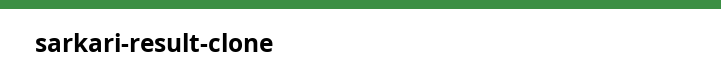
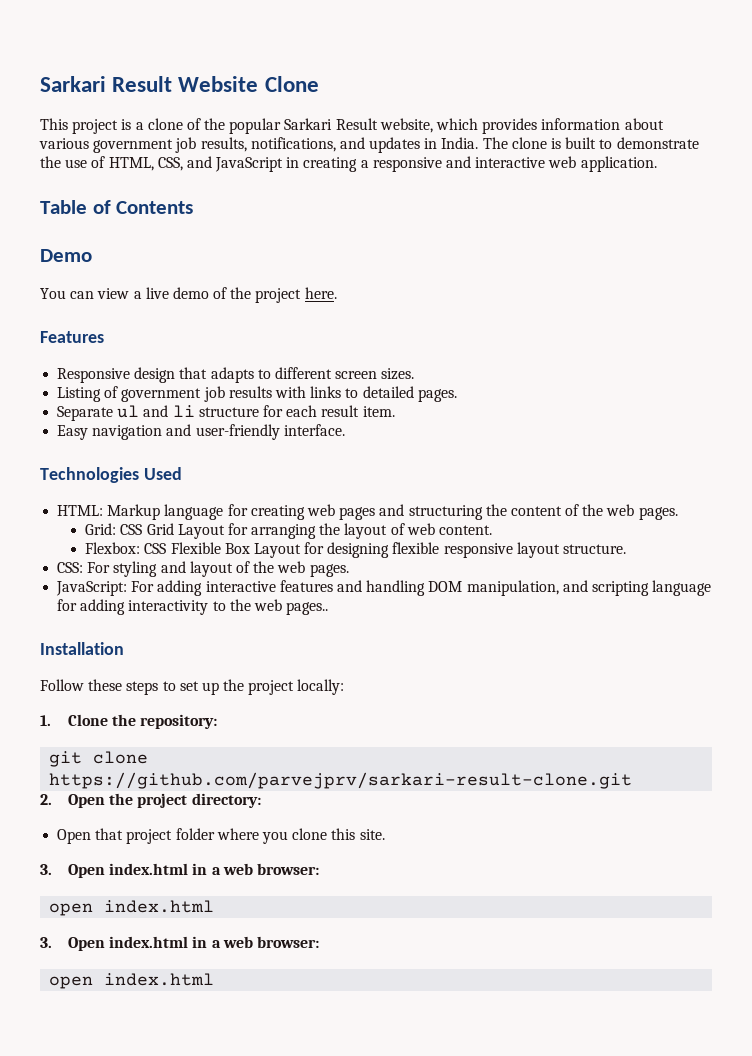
[35,33,273,52] sarkari-result-clone -> [40,76,319,92] [40,118,664,134] [39,137,699,153] [40,156,657,172] [40,200,194,214] [40,249,92,262] [40,287,337,303] [40,331,104,343] [57,367,415,383] [57,386,457,402] [57,405,395,421] [57,424,345,440] [40,467,182,483] [57,504,678,520] [85,523,493,539] [85,542,627,558] [57,561,349,577] [56,580,712,596] [57,599,329,615] [40,642,124,655] [40,679,345,695] [40,714,218,729] [49,751,149,767] [49,772,633,789] [40,793,261,808] [57,828,385,844] [40,863,320,878] [49,900,215,916] [40,936,320,951] [49,973,215,989] Sarkari Result Website Clone // This project is a clone of the popular Sarkari Result website, which provides information about various government job results, notifications, and updates in India. The clone is built to demonstrate the use of HTML, CSS, and JavaScript in creating a responsive and interactive web application. // Table of Contents // Demo // You can view a live demo of the project here. // Features // Responsive design that adapts to different screen sizes. // Listing of government job results with links to detailed pages. // Separate ul and li structure for each result item. // Easy navigation and user-friendly interface. // Technologies Used // HTML: Markup language for creating web pages and structuring the content of the web pages. // Grid: CSS Grid Layout for arranging the layout of web content. // Flexbox: CSS Flexible Box Layout for designing flexible responsive layout structure. // CSS: For styling and layout of the web pages. // JavaScript: For adding interactive features and handling DOM manipulation, and scripting language for adding interactivity to the web pages.. // Installation // Follow these steps to set up the project locally: // 1. Clone the repository: // git clone https://github.com/parvejprv/sarkari-result-clone.git // 2. Open the project directory: // Open that project folder where you clone this site. // 3. Open index.html in a web browser: // open index.html // 3. Open index.html in a web browser: // open index.html

